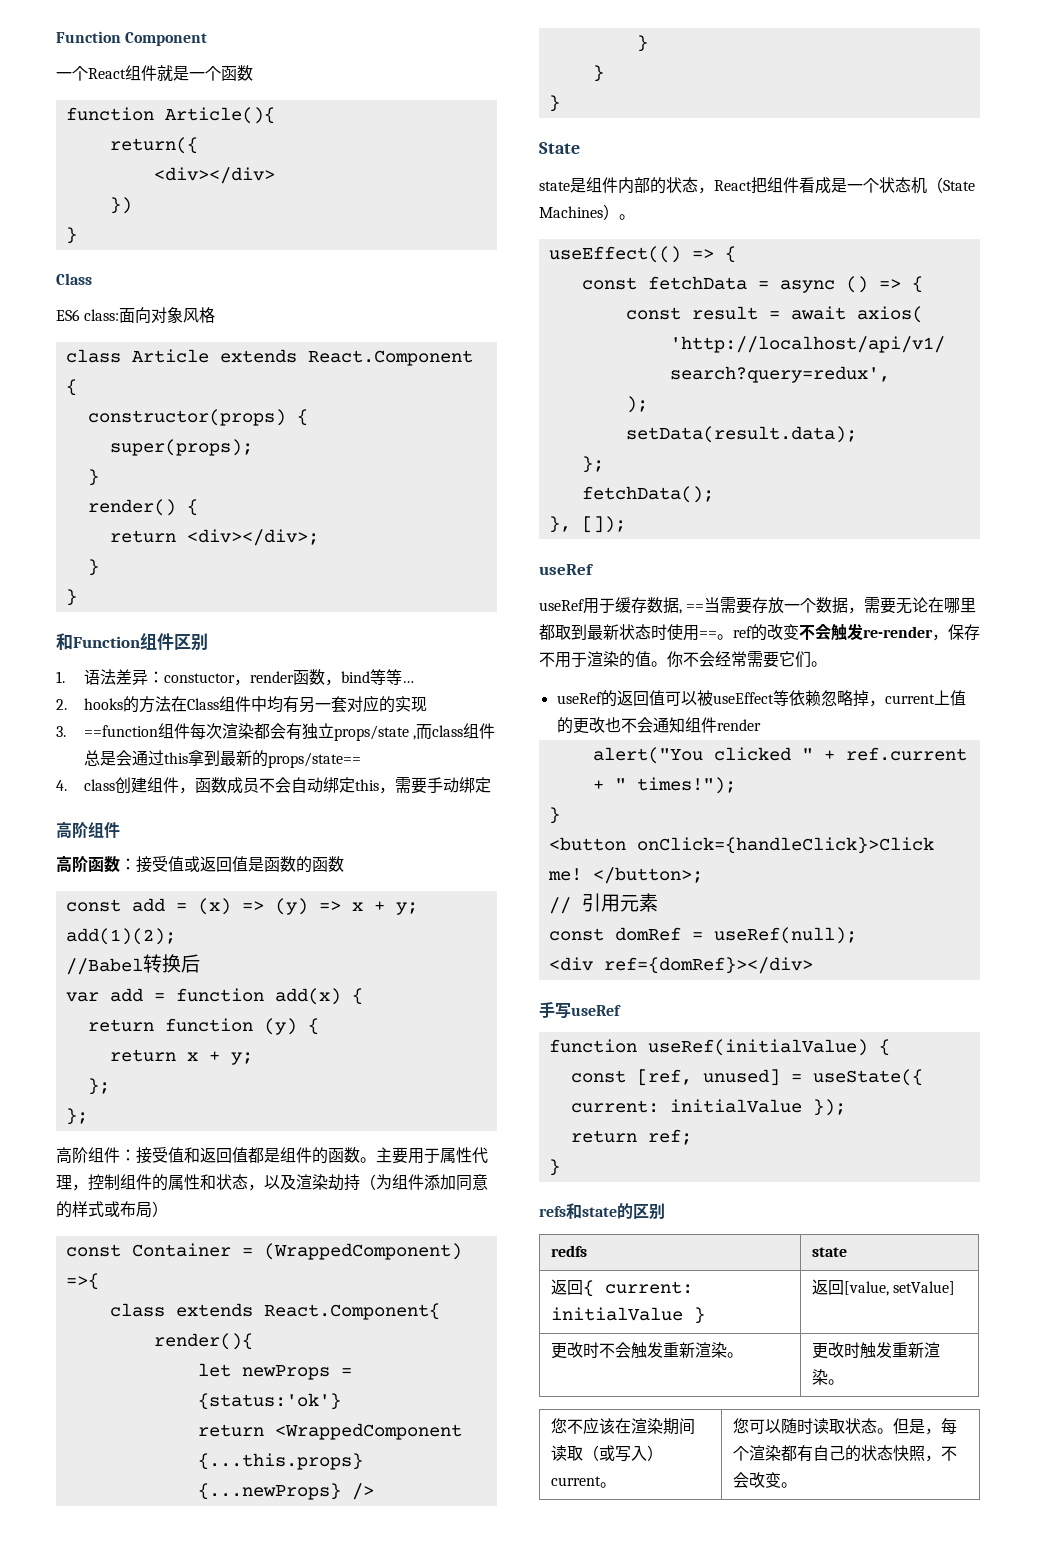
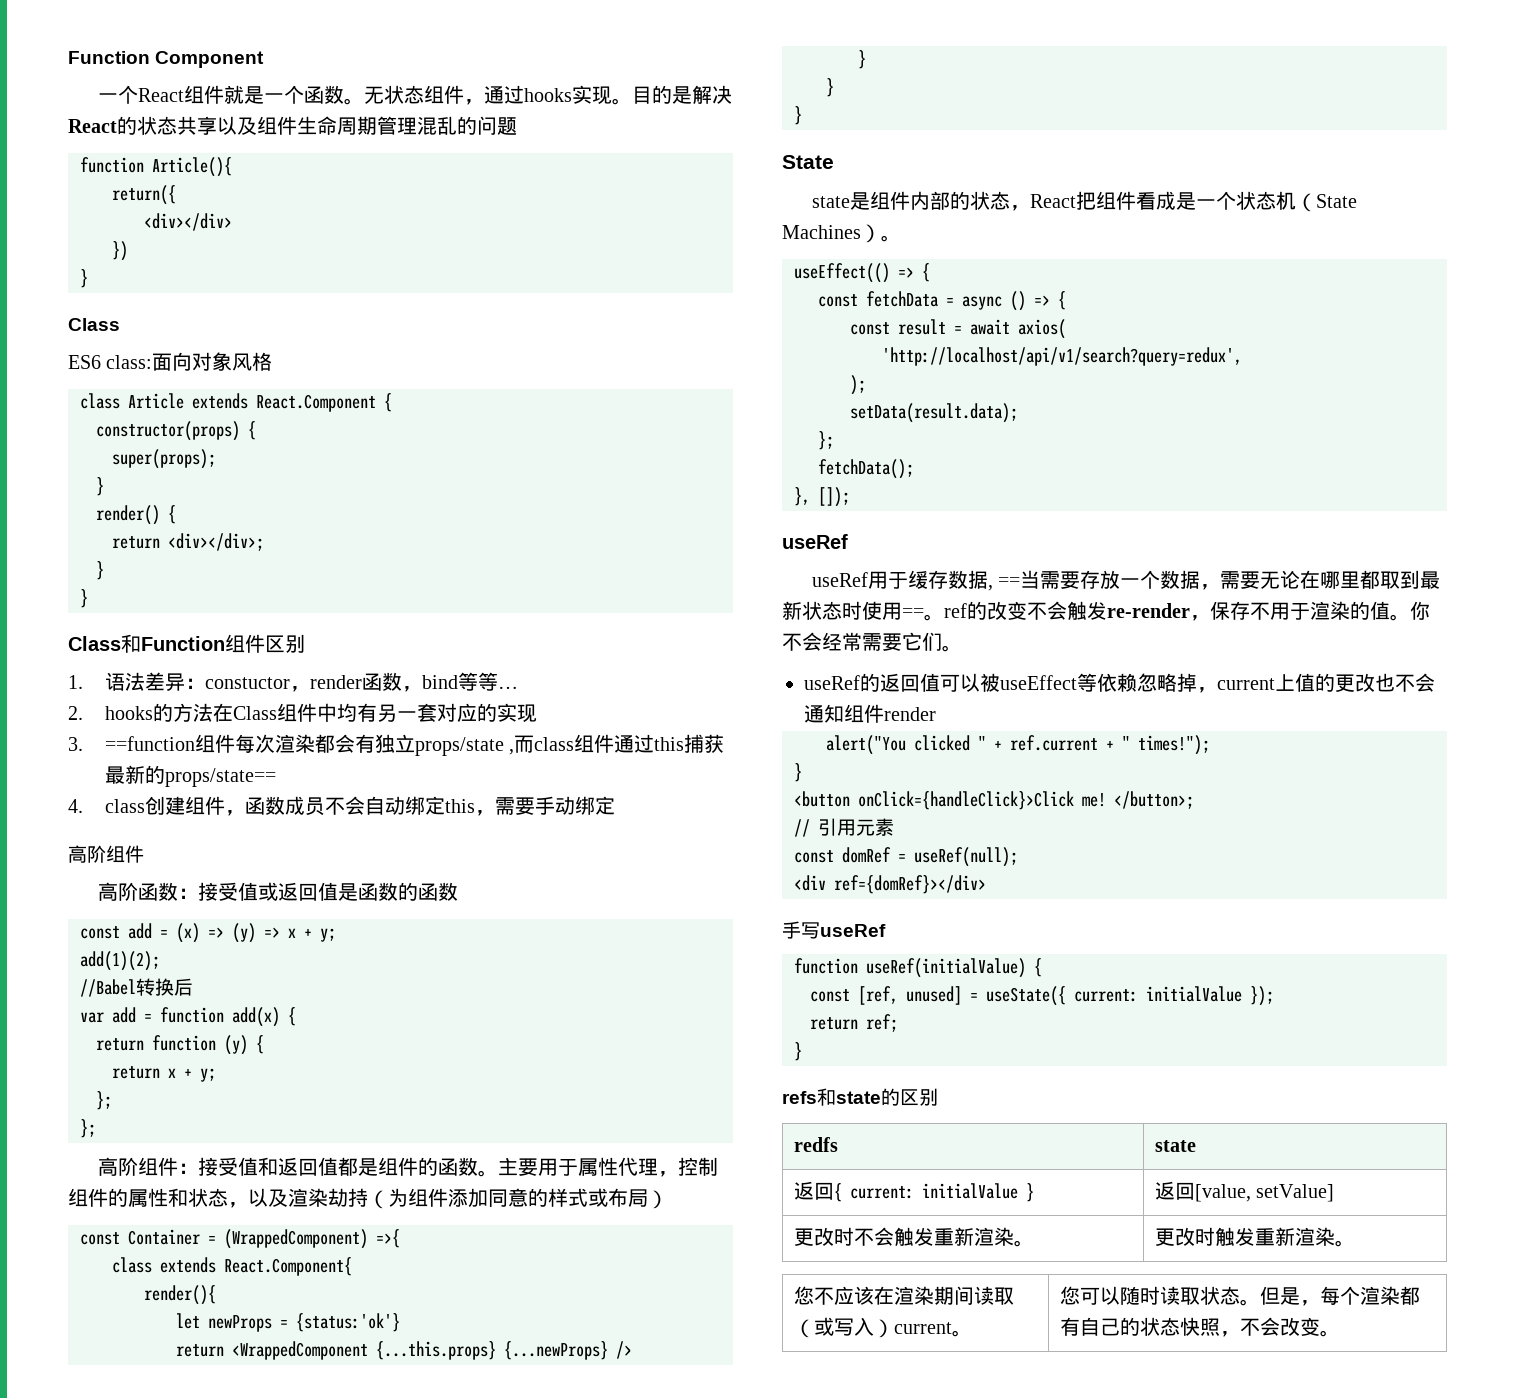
(253, 73) none -> [344,85,733,105] [68,116,517,135] 。无状态组件，通过hooks实现。目的是解决React的状态共享以及组件生命周期管理混乱的问题
(77, 597) none -> [68,636,121,651] Class
[83,750,132,766] 总是会 -> (615, 743) none
[187,750,220,766] 拿到 -> [684,734,725,753] 捕获

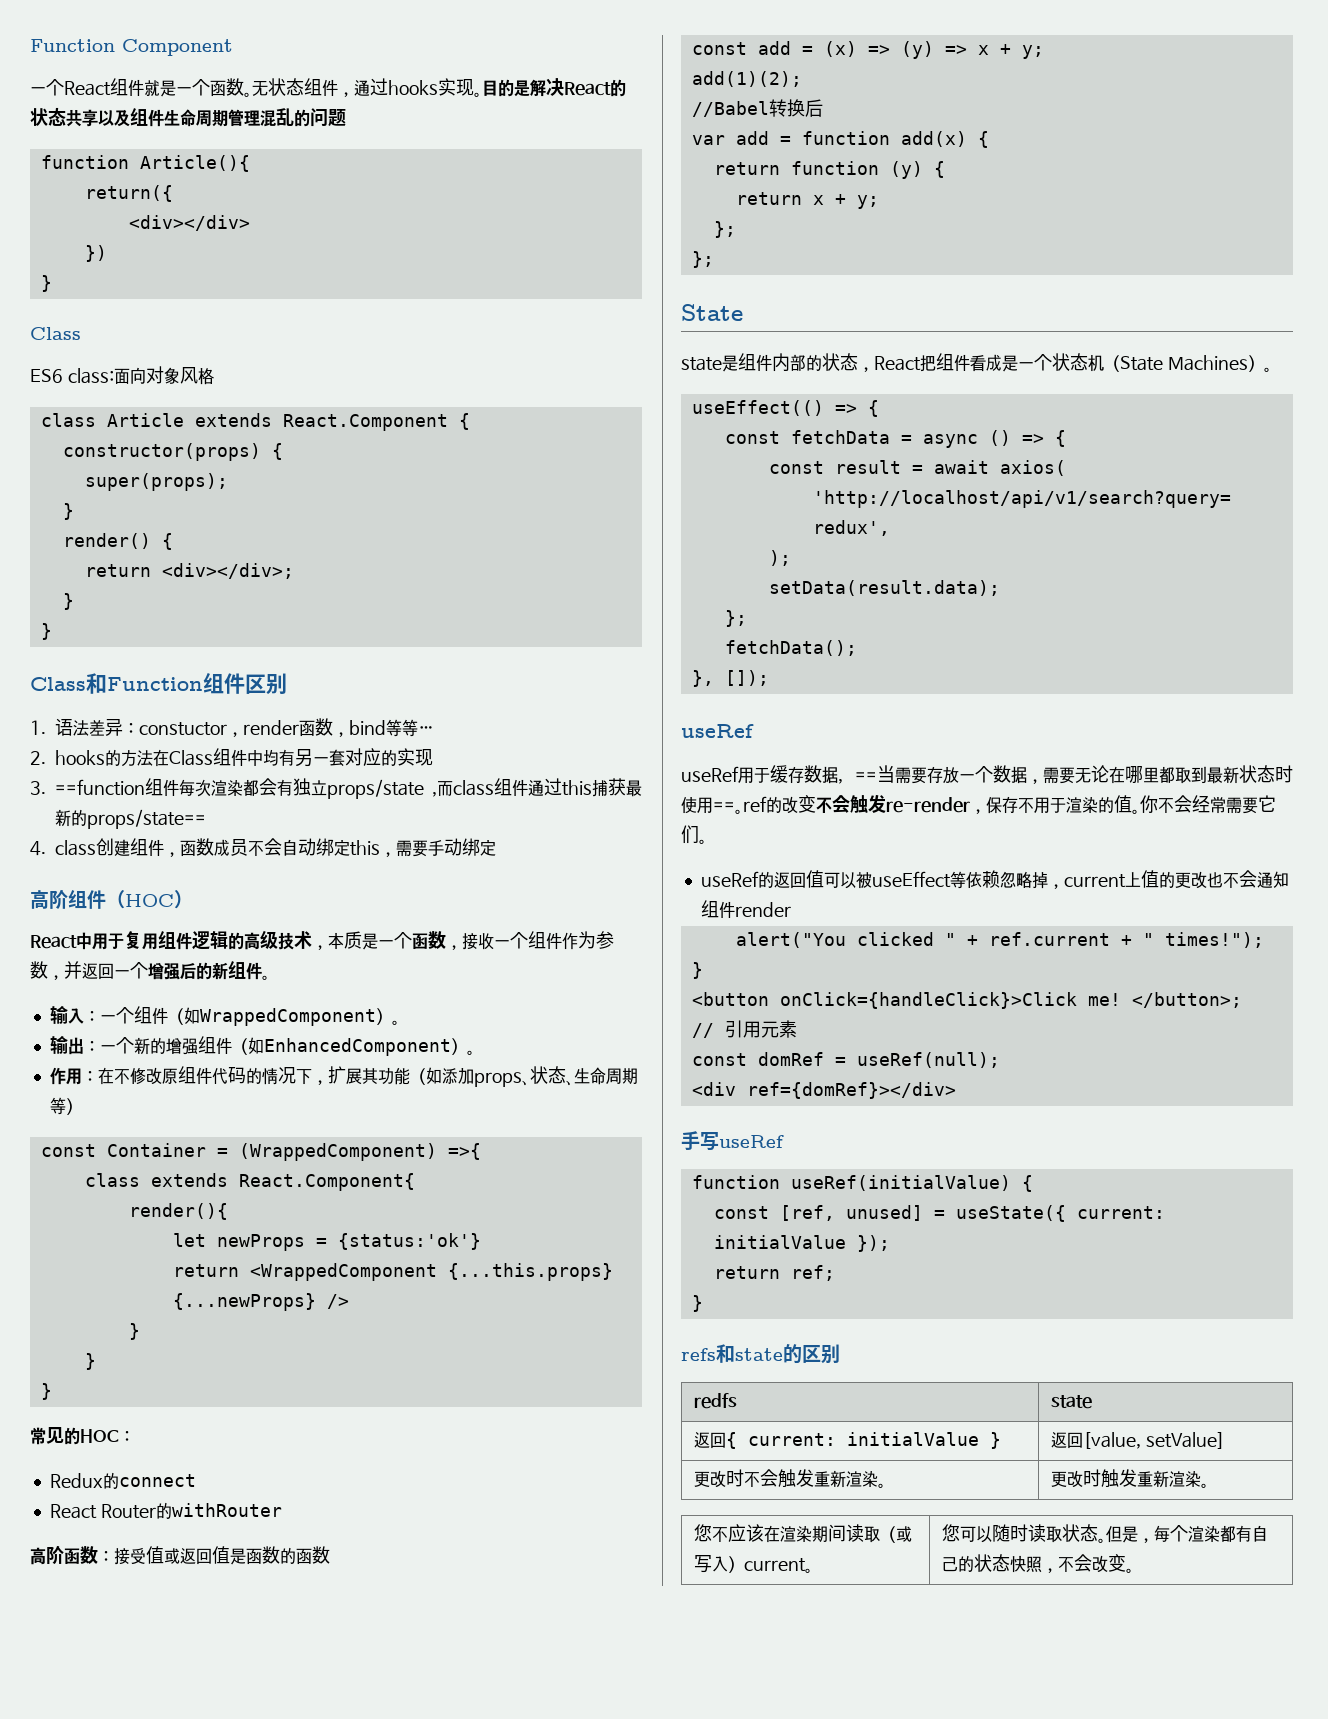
(144, 854) none -> [106,890,193,909] [30,930,614,950] [30,961,270,980] [49,1005,400,1026] [49,1035,475,1056] [49,1066,638,1087] [49,1097,82,1115] [40,1143,481,1161] [84,1173,415,1191] [128,1203,228,1220] [172,1233,481,1251] [172,1263,613,1281] [172,1293,349,1311] [128,1323,140,1340] [84,1353,96,1370] [40,1383,52,1400] [30,1427,135,1445] [49,1472,196,1489] [49,1502,282,1519] （HOC） // React中用于复用组件逻辑的高级技术，本质是一个函数，接收一个组件作为参数，并返回一个增强后的新组件。 // 输入：一个组件（如WrappedComponent）。 // 输出：一个新的增强组件（如EnhancedComponent）。 // 作用：在不修改原组件代码的情况下，扩展其功能（如添加props、状态、生命周期等） // const Container = (WrappedComponent) =>{ // class extends React.Component{ // render(){ // let newProps = {status:'ok'} // return <WrappedComponent {...this.props} {...newProps} /> // } // } // } // 常见的HOC： // Redux的connect // React Router的withRouter
[98,1157,719,1177] [68,1188,668,1209] [80,1229,400,1249] [112,1257,352,1276] [144,1285,216,1305] [176,1313,400,1332] [176,1341,632,1360] [858,50,866,69] [826,78,834,97] [794,106,802,125] // 高阶组件：接受值和返回值都是组件的函数。主要用于属性代理，控制组件的属性和状态，以及渲染劫持（为组件添加同意的样式或布局） // const Container = (WrappedComponent) =>{ // class extends React.Component{ // render(){ // let newProps = {status:'ok'} // return <WrappedComponent {...this.props} {...newProps} /> // } // } // } -> (714, 259) none

